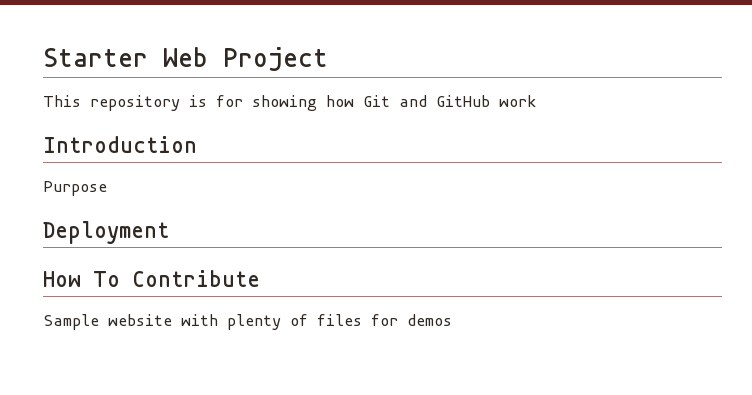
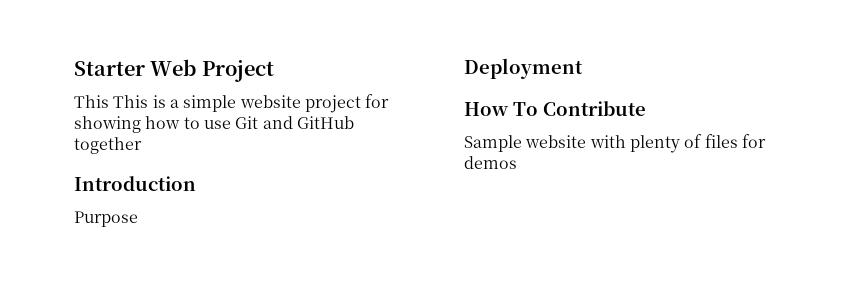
[90,95,207,111] repository is -> [113,95,361,113] This is a simple website project
(354, 101) none -> [183,117,231,129] to use
[499,95,537,107] work -> [74,137,142,154] together

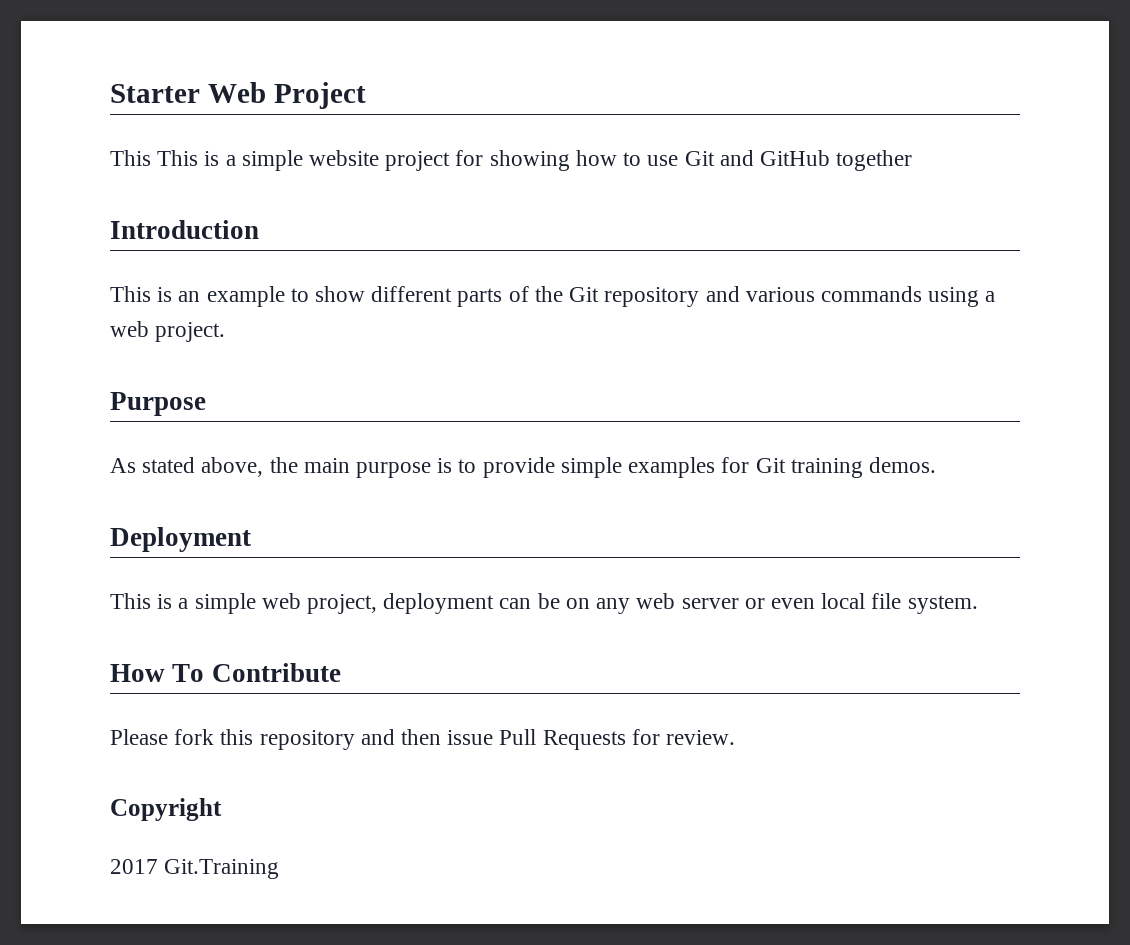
[74,211,138,227] [464,58,583,79] [464,101,646,116] [464,134,766,153] [464,156,517,169] Purpose // Deployment // How To Contribute // Sample website with plenty of files for demos -> [110,286,996,307] [110,321,226,342] [110,392,206,416] [110,457,936,478] [110,527,251,552] [110,593,978,614] [110,663,341,682] [110,729,736,750] [110,798,222,821] [110,859,280,879] This is an example to show different parts of the Git repository and various commands using a web project. // Purpose // As stated above, the main purpose is to provide simple examples for Git training demos. // Deployment // This is a simple web project, deployment can be on any web server or even local file system. // How To Contribute // Please fork this repository and then issue Pull Requests for review. // Copyright // 2017 Git.Training

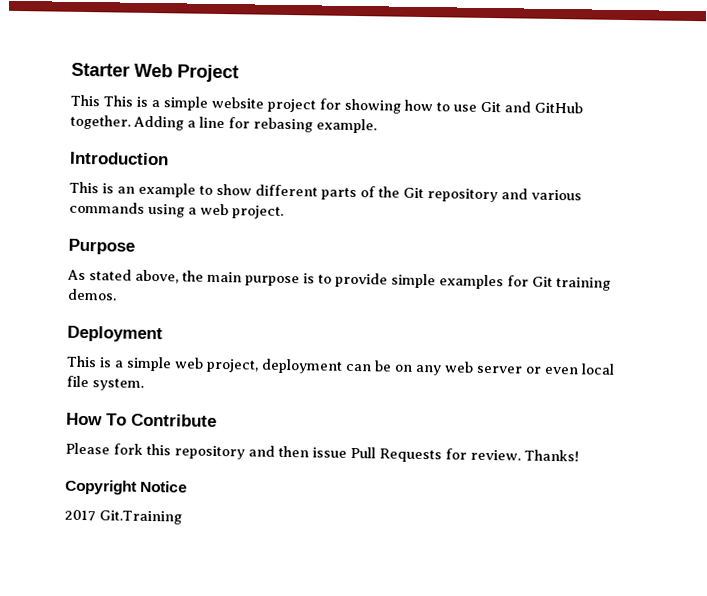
[836,150,913,171] together -> [70,114,377,134] together. Adding a line for rebasing example.
(736, 737) none -> [524,449,579,462] Thanks!
(222, 809) none -> [140,480,189,493] Notice

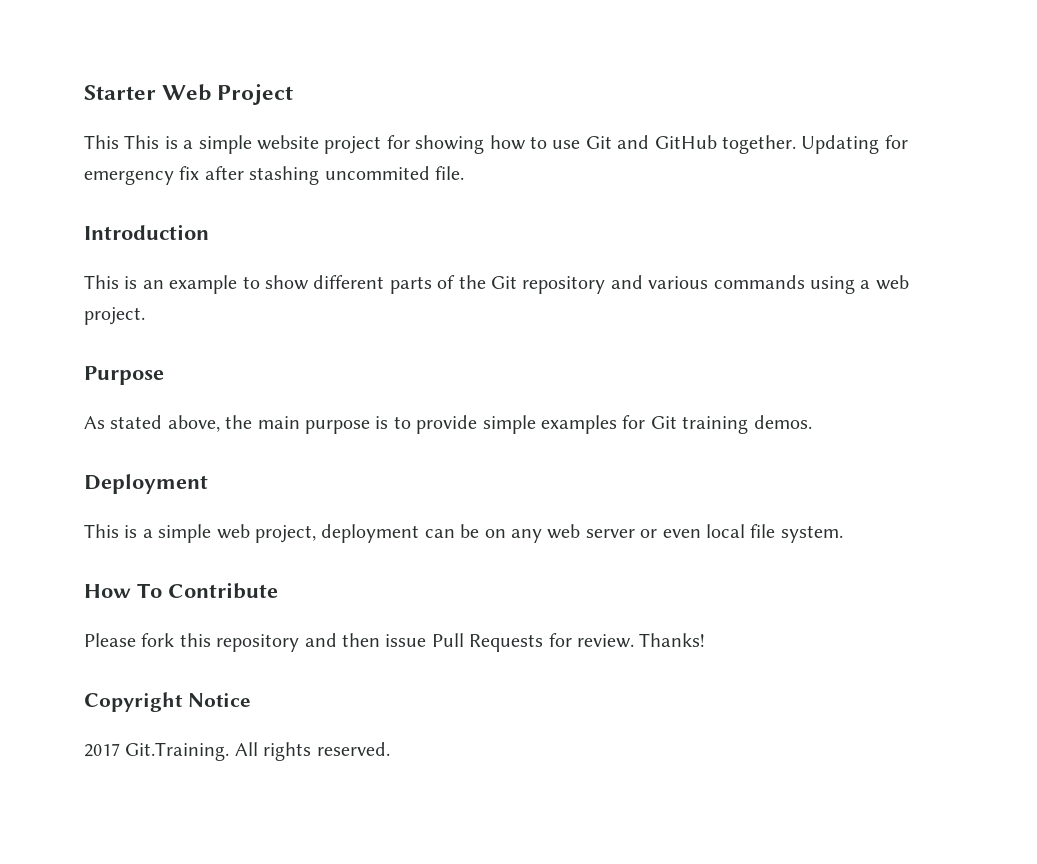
[133,115,377,134] Adding a line for rebasing example. -> [801,135,908,154] [84,166,464,185] Updating for emergency fix after stashing uncommited file.
[99,510,182,525] Git.Training -> [125,742,390,761] Git.Training. All rights reserved.

